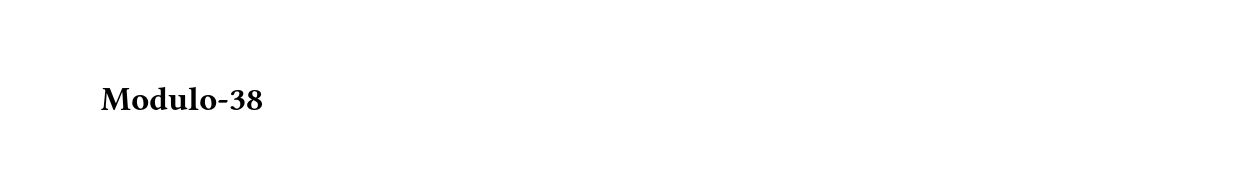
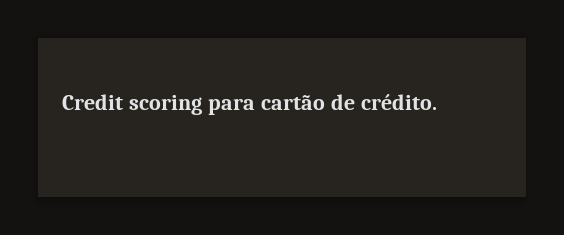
[101,87,263,111] Modulo-38 -> [62,94,437,115] Credit scoring para cartão de crédito.

